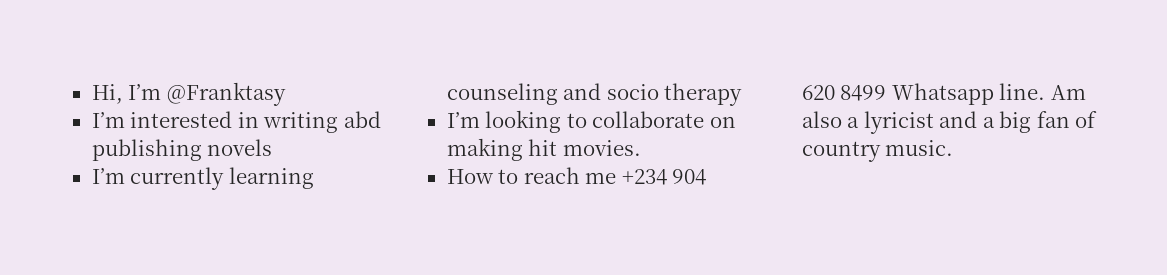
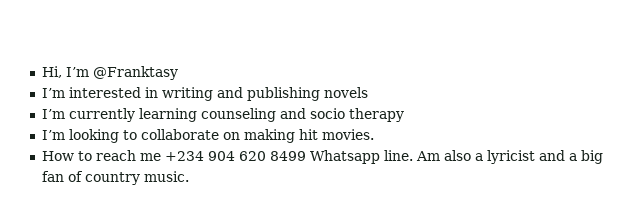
[343,111,381,128] abd -> [216,87,243,98] and

